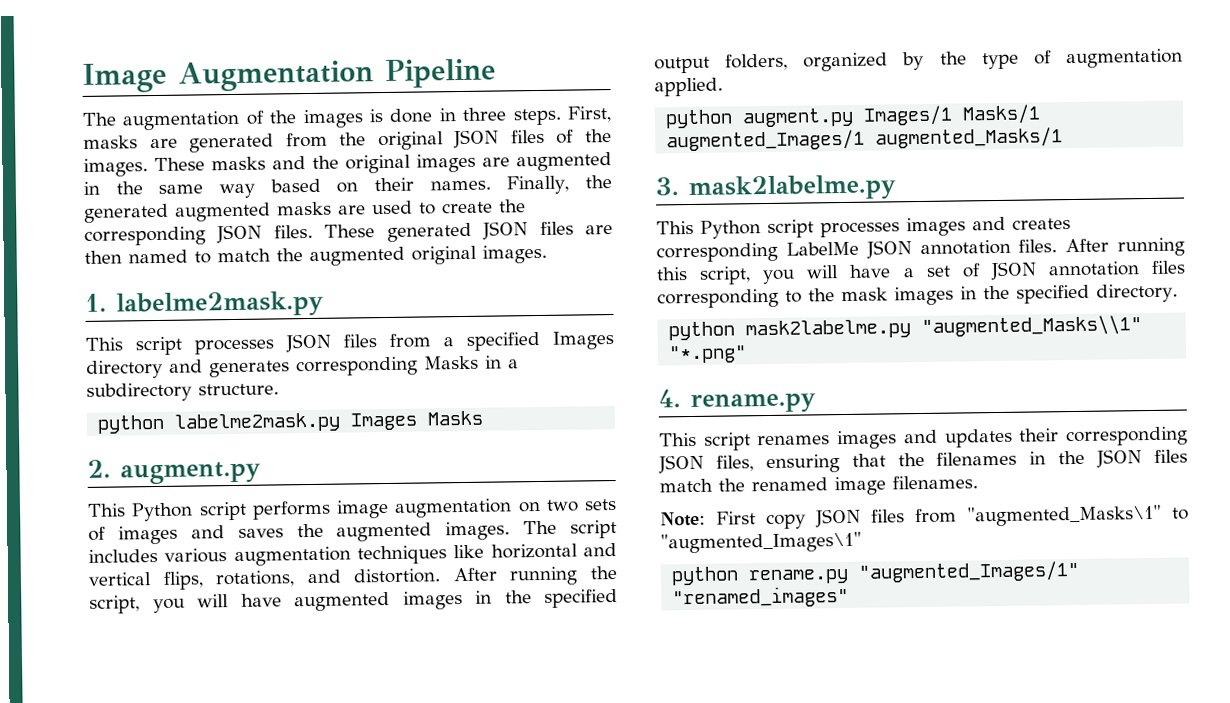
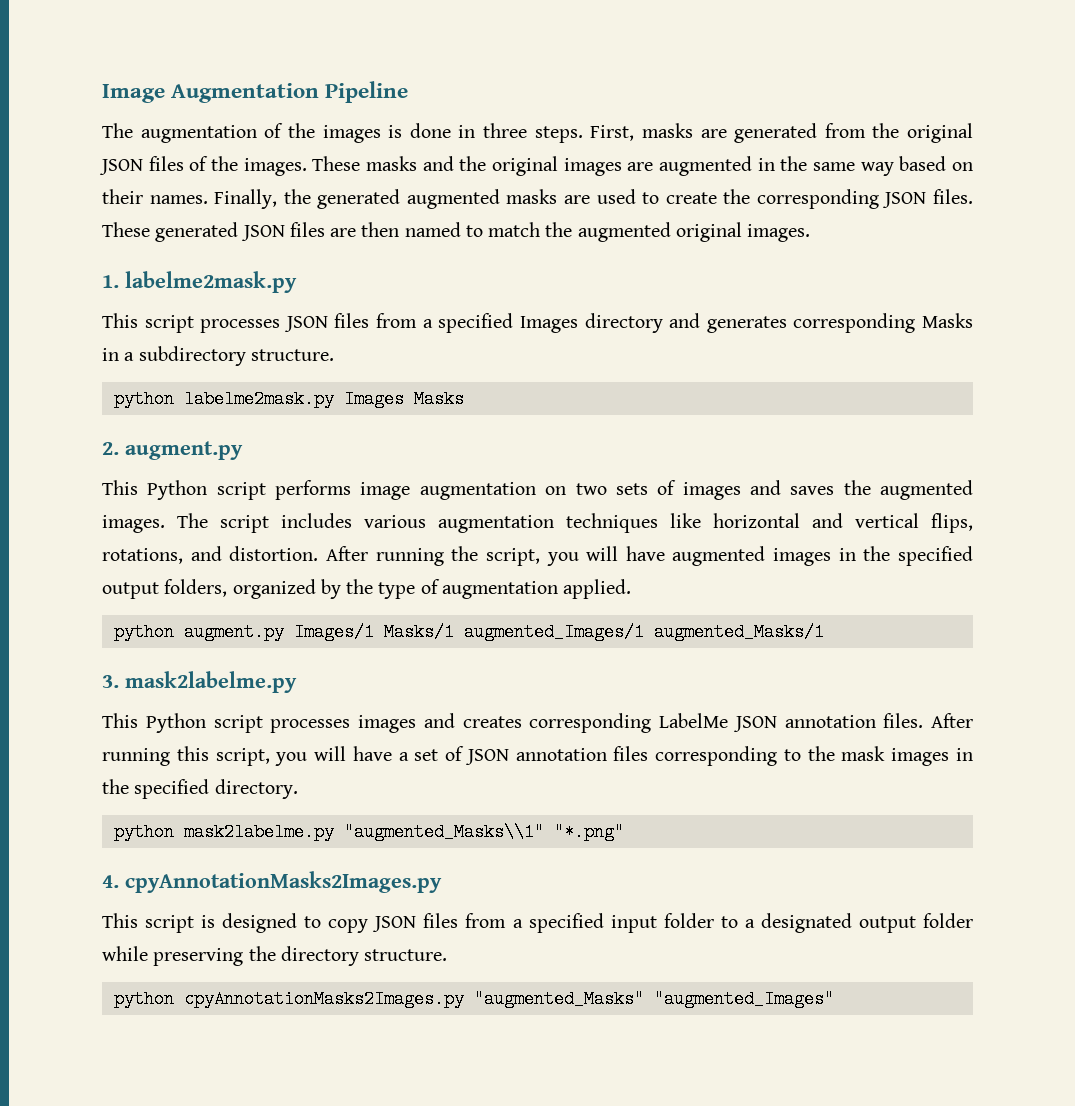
[690,392,816,415] [659,426,1188,451] [658,449,1188,474] [659,475,978,496] [660,504,1189,530] [660,531,862,554] [671,560,1081,586] [672,585,850,609] rename.py // This script renames images and updates their corresponding JSON files, ensuring that the filenames in the JSON files match the renamed image filenames. // Note: First copy JSON files from "augmented_Masks\1" to "augmented_Images\1" // python rename.py "augmented_Images/1" "renamed_images" -> [125,871,442,893] [102,913,973,933] [102,946,448,966] [113,990,834,1008] cpyAnnotationMasks2Images.py // This script is designed to copy JSON files from a specified input folder to a designated output folder while preserving the directory structure. // python cpyAnnotationMasks2Images.py "augmented_Masks" "augmented_Images"

